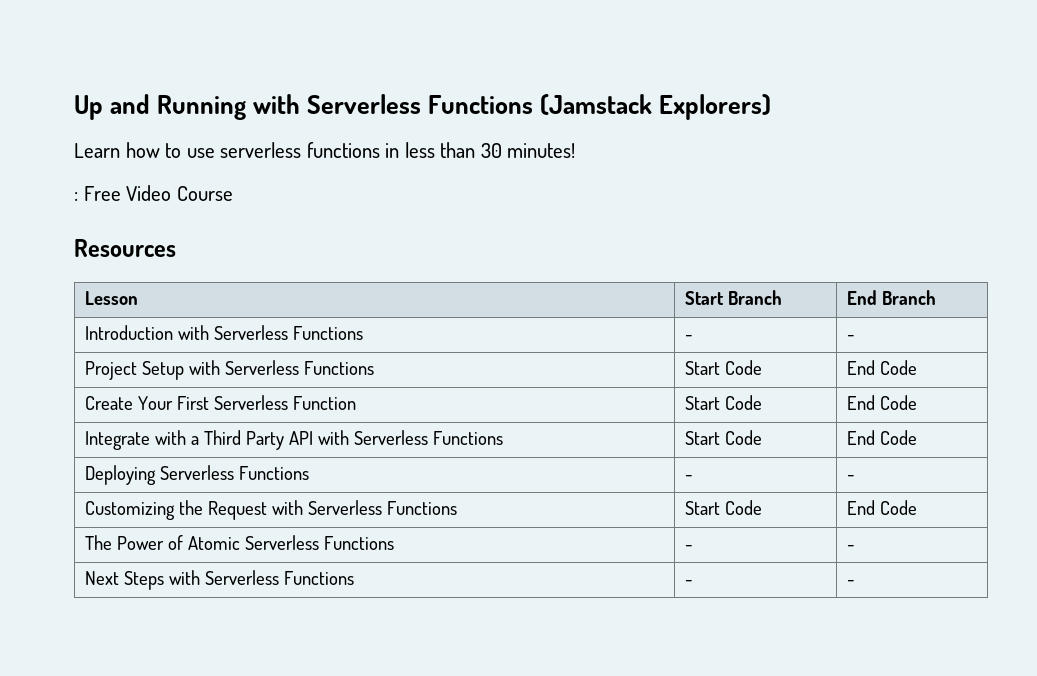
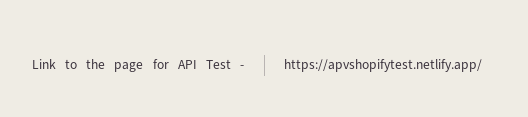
[74,94,772,120] [74,142,576,158] [74,185,233,201] [74,239,176,257] [85,291,139,305] [685,290,783,305] [847,290,937,305] [85,325,364,340] [685,335,694,340] [847,335,856,340] [85,360,375,380] [685,360,763,375] [847,360,918,375] [85,395,357,410] [685,395,763,410] [847,395,918,410] [85,430,504,450] [685,430,763,445] [847,430,918,445] [85,465,310,485] [685,475,694,480] [847,475,856,480] [85,500,458,520] [685,500,763,515] [847,500,918,515] [85,535,395,550] [685,545,694,550] [847,545,856,550] [85,570,355,590] [685,580,694,585] [847,580,856,585] Up and Running with Serverless Functions (Jamstack Explorers) // Learn how to use serverless functions in less than 30 minutes! // : Free Video Course // Resources // Lesson | Start Branch | End Branch // Introduction with Serverless Functions | - | - // Project Setup with Serverless Functions | Start Code | End Code // Create Your First Serverless Function | Start Code | End Code // Integrate with a Third Party API with Serverless Functions | Start Code | End Code // Deploying Serverless Functions | - | - // Customizing the Request with Serverless Functions | Start Code | End Code // The Power of Atomic Serverless Functions | - | - // Next Steps with Serverless Functions | - | - -> [32,59,482,72] Link to the page for API Test - https://apvshopifytest.netlify.app/

